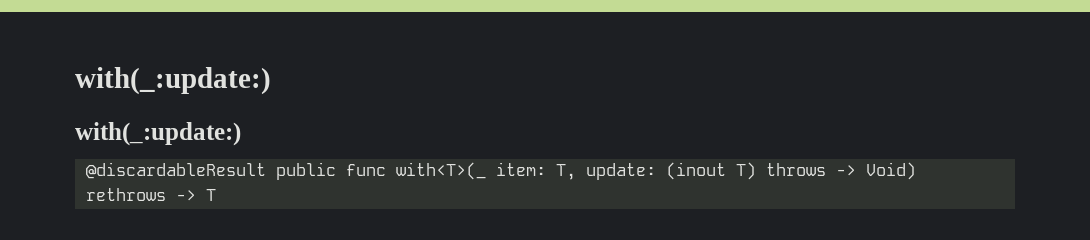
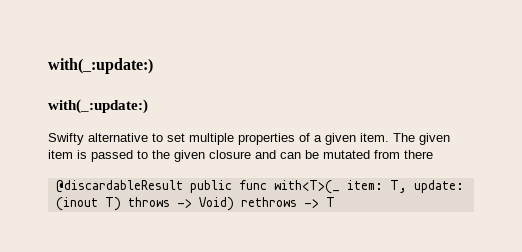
(241, 134) none -> [48,133,450,145] [48,150,433,162] // Swifty alternative to set multiple properties of a given item. The given item is passed to the given closure and can be mutated from there

